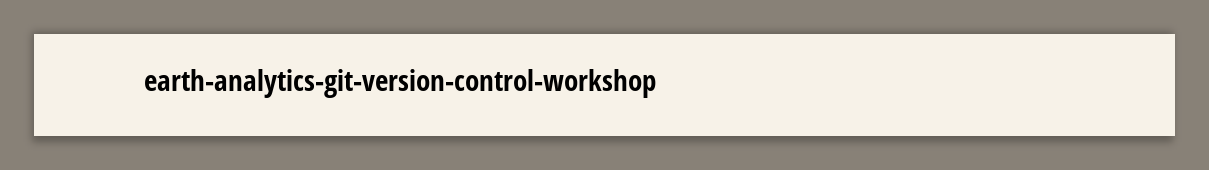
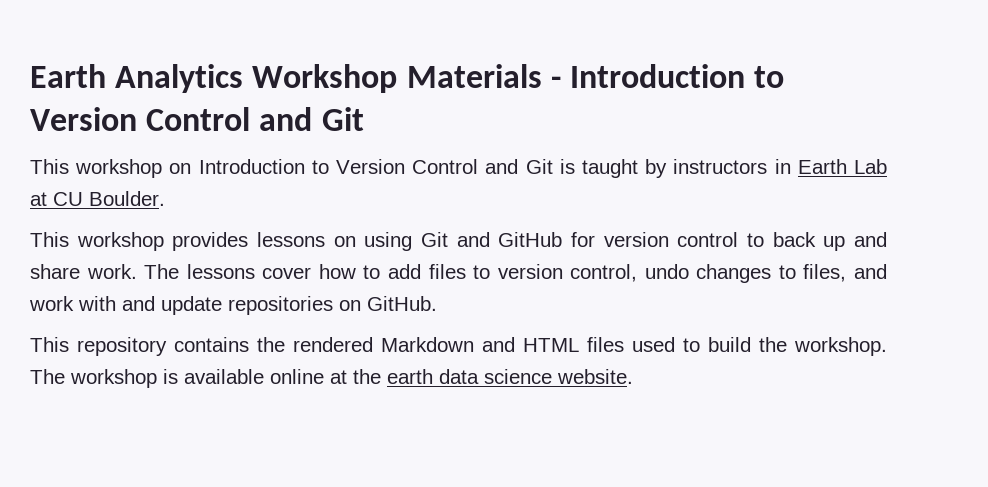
[144,69,656,98] earth-analytics-git-version-control-workshop -> [30,64,785,93] [30,107,364,131] [30,159,888,178] [30,191,165,206] [30,232,887,251] [30,264,887,283] [29,296,437,315] [30,337,887,356] [30,369,633,388] Earth Analytics Workshop Materials - Introduction to Version Control and Git // This workshop on Introduction to Version Control and Git is taught by instructors in Earth Lab at CU Boulder. // This workshop provides lessons on using Git and GitHub for version control to back up and share work. The lessons cover how to add files to version control, undo changes to files, and work with and update repositories on GitHub. // This repository contains the rendered Markdown and HTML files used to build the workshop. The workshop is available online at the earth data science website.

